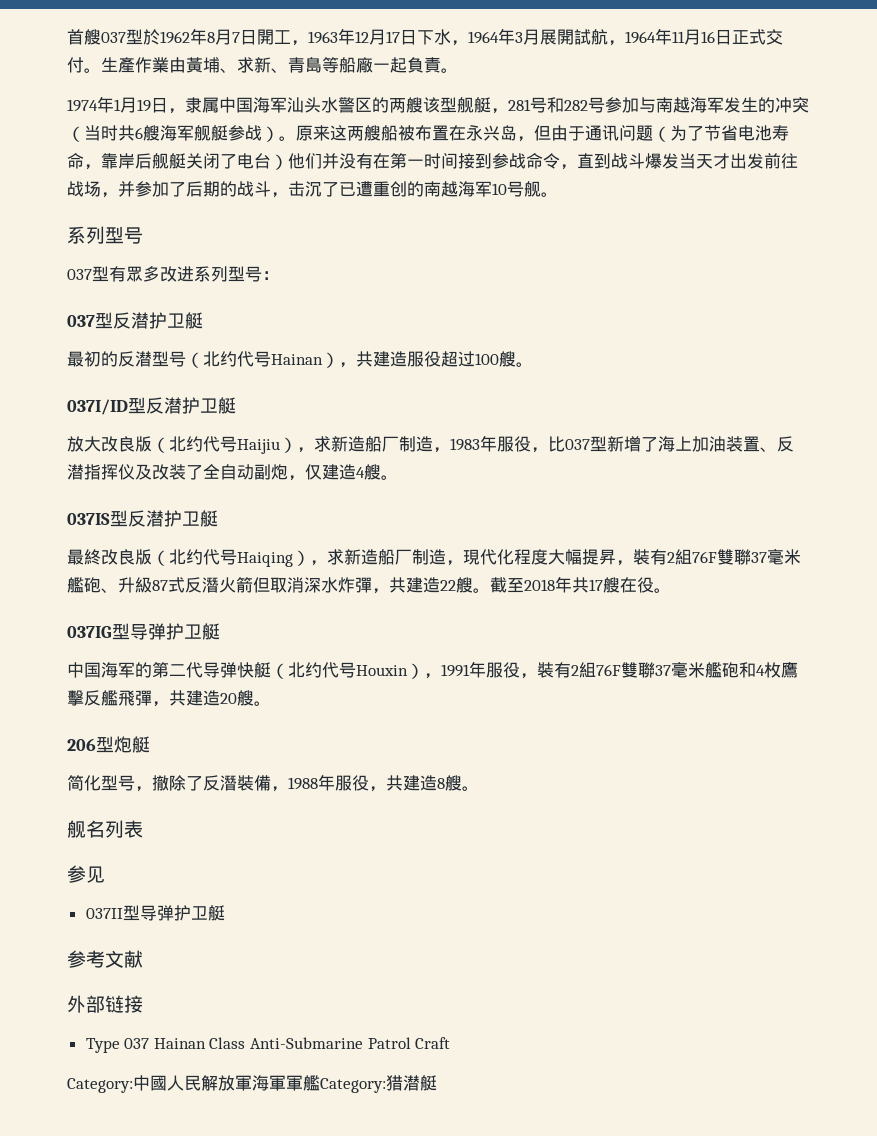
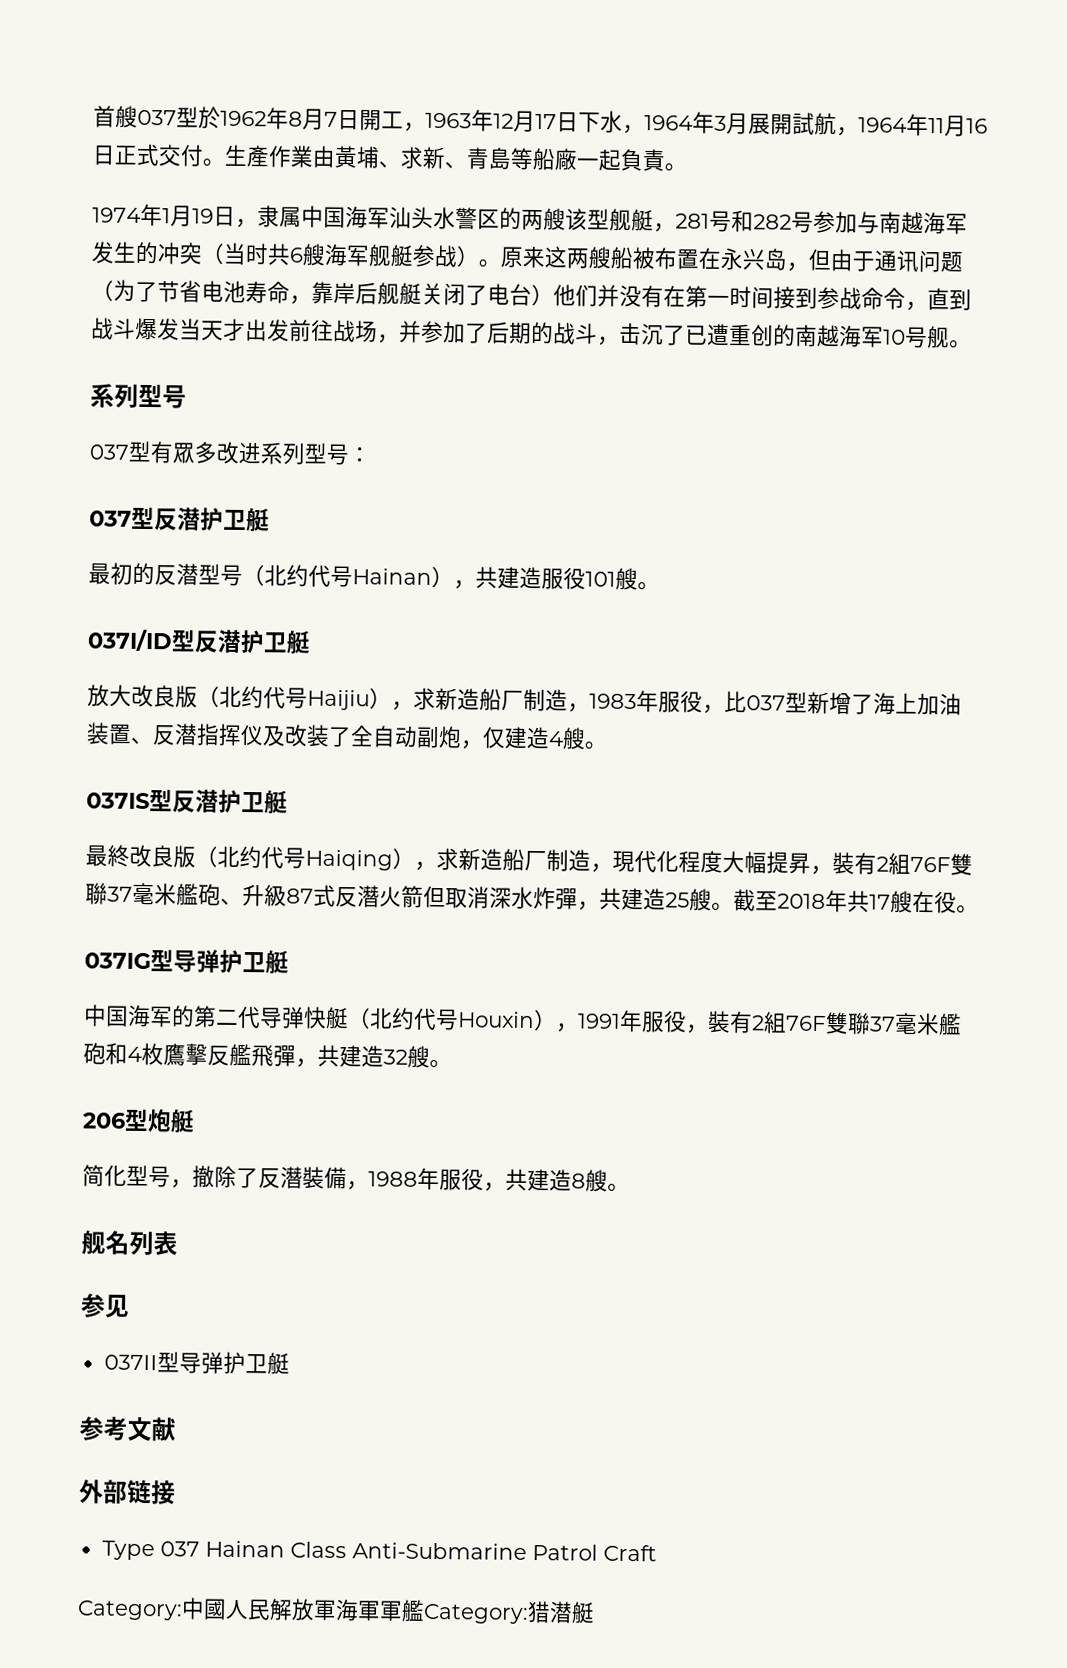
[441,351,499,367] 超过100 -> [585,571,616,587] 101
[440,580,456,591] 22 -> [665,892,690,908] 25
[220,693,237,704] 20 -> [383,1049,408,1065] 32

